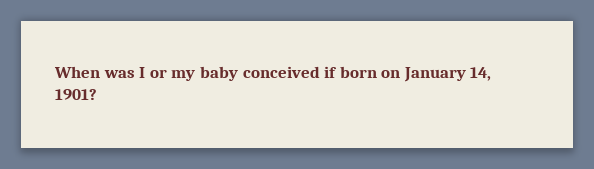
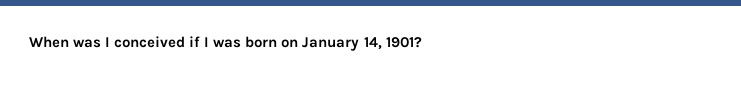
[149,66,338,81] or my baby conceived if -> [114,36,242,48] conceived if I was

